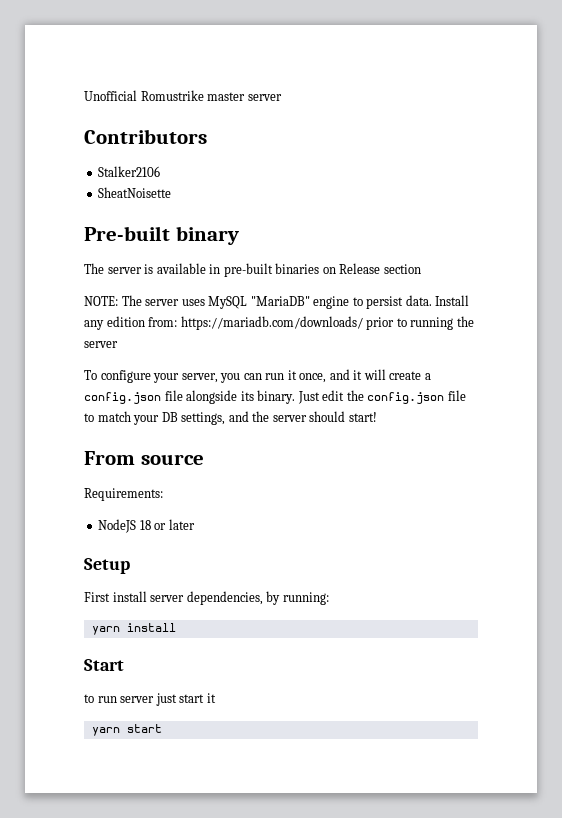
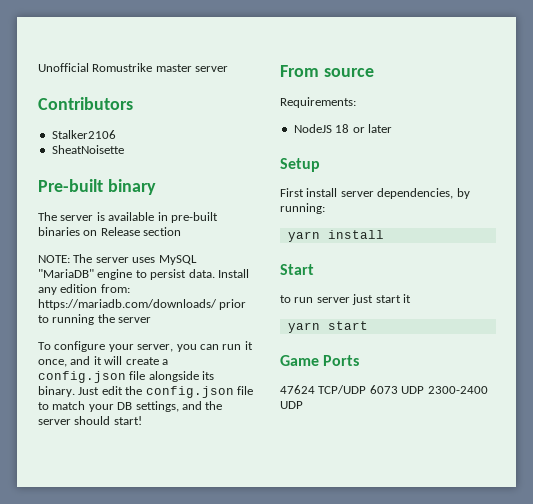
(162, 728) none -> [280,355,360,366] [280,385,488,394] [280,401,303,409] // Game Ports // 47624 TCP/UDP 6073 UDP 2300-2400 UDP

